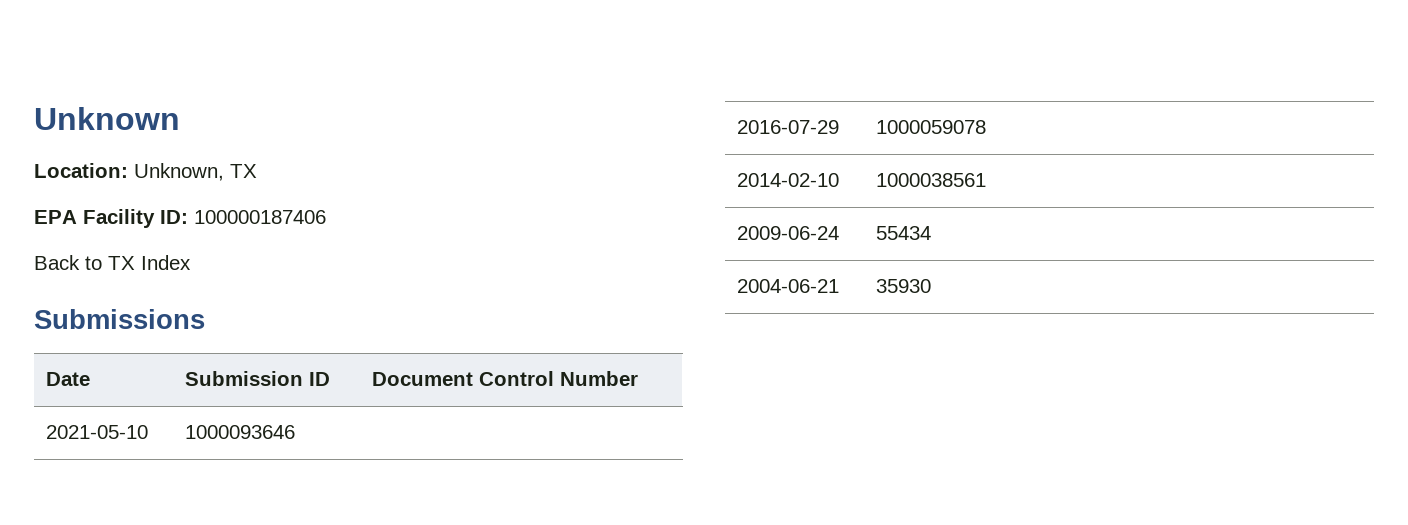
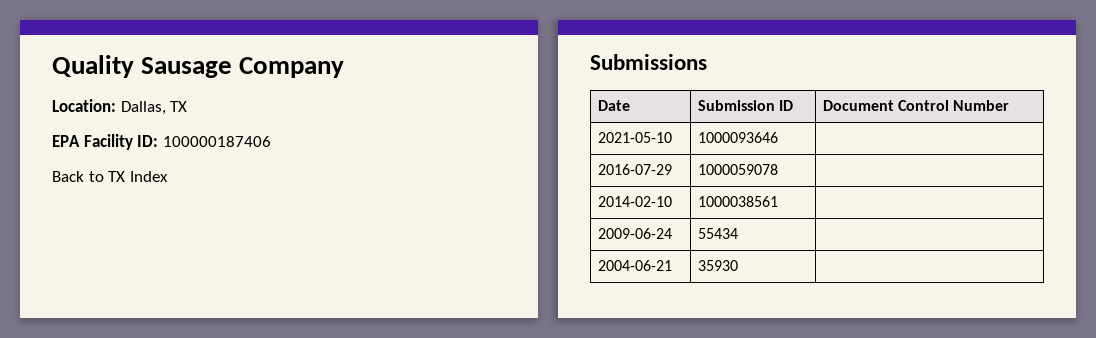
[34,107,180,130] Unknown -> [52,55,345,78] Quality Sausage Company
[134,163,224,181] Unknown, -> [120,101,166,115] Dallas,

